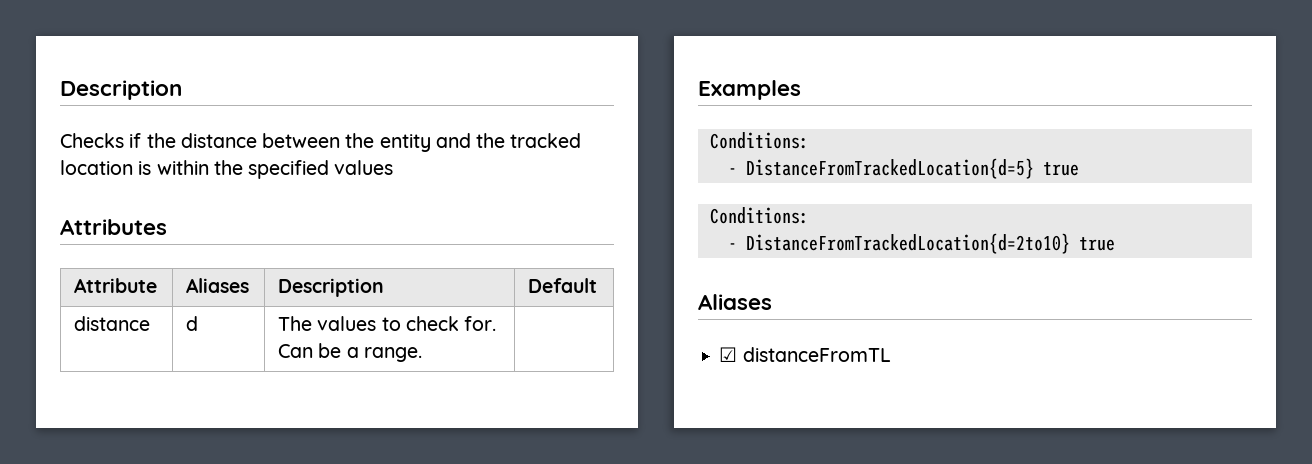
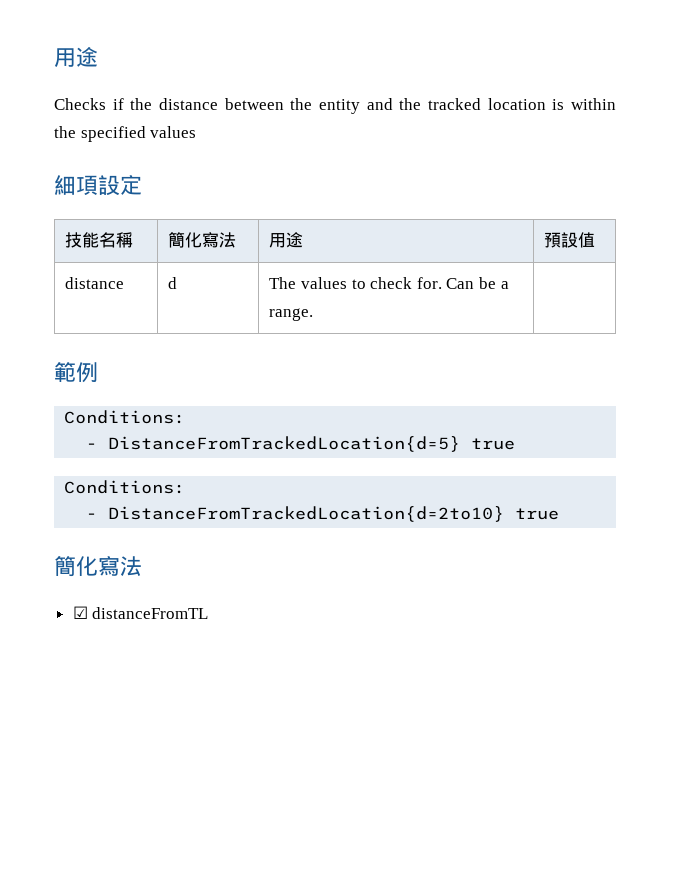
[60,80,182,100] Description -> [54,47,98,67] 用途
[60,219,167,235] [74,278,158,293] [186,278,250,293] [278,278,385,297] [528,278,598,293] Attributes // Attribute | Aliases | Description | Default -> [54,175,142,196] [65,232,134,248] [168,232,237,248] [269,232,304,248] [544,232,596,248] 細項設定 // 技能名稱 | 簡化寫法 | 用途 | 預設值
[698,80,801,100] Examples -> [54,362,98,383] 範例
[698,294,772,310] Aliases -> [54,556,142,577] 簡化寫法

